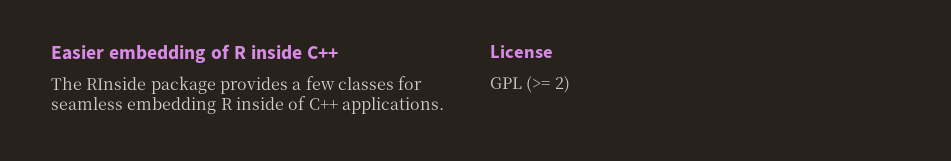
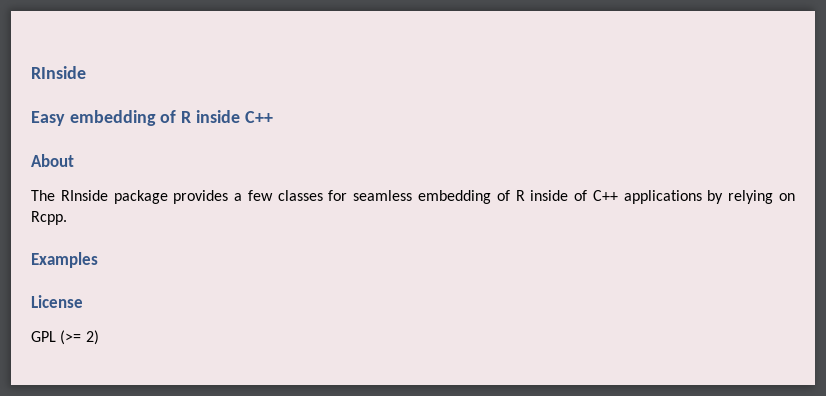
[51,45,104,60] Easier -> [31,66,86,79] [31,111,65,126] RInside // Easy
(339, 52) none -> [31,154,74,167] // About
(217, 105) none -> [496,190,510,201] of
[341,97,444,114] applications. -> [623,190,796,204] [31,211,67,225] [31,252,98,268] applications by relying on Rcpp. // Examples

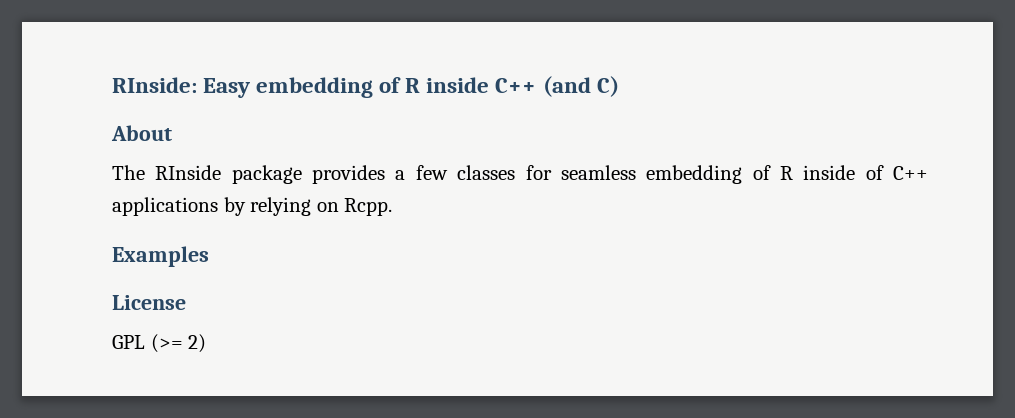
[31,66,86,79] RInside // -> [112,77,197,93] RInside:
(273, 117) none -> [542,76,619,97] (and C)

